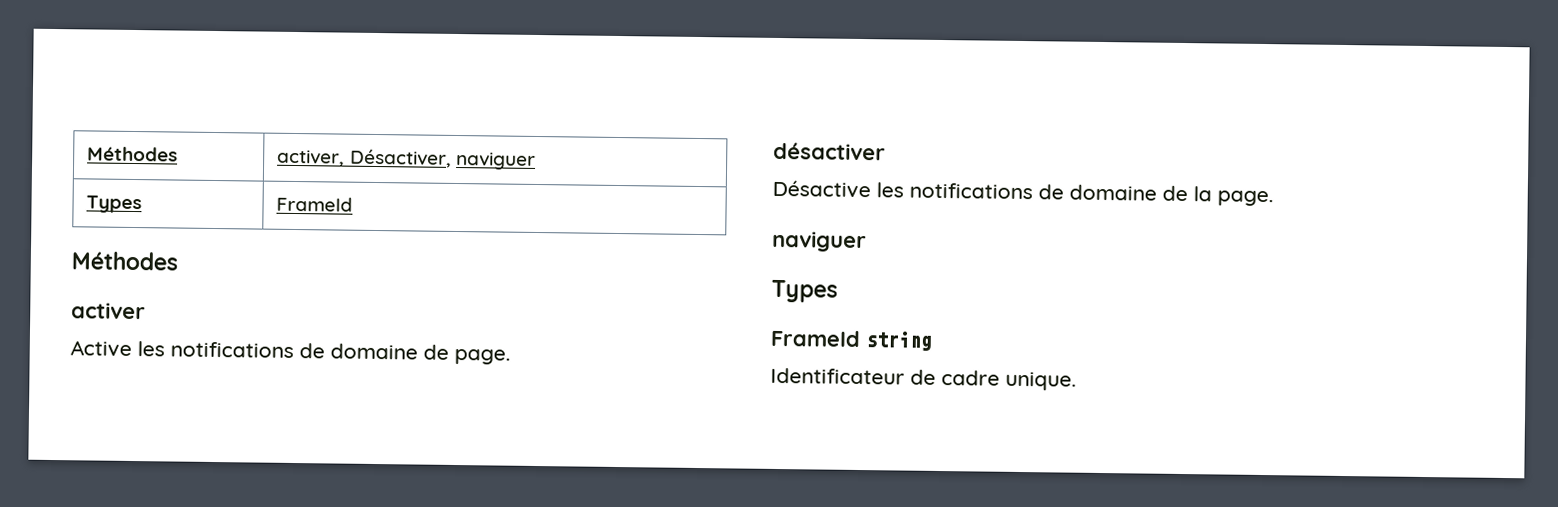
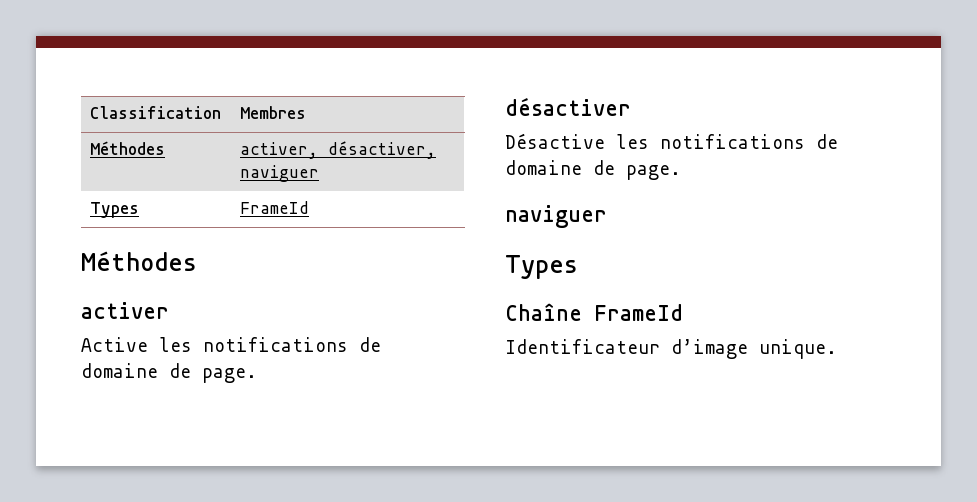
(87, 154) none -> [90,106,222,119] [240,106,307,119] Classification | Membres //
[349,148,452,168] Désactiver, -> [328,141,437,159] désactiver,
[1193,186,1212,202] la -> (615, 167) none
[770,329,933,351] FrameId string -> [505,303,683,321] Chaîne FrameId
[910,369,1000,386] de cadre -> [671,339,748,359] d’image

